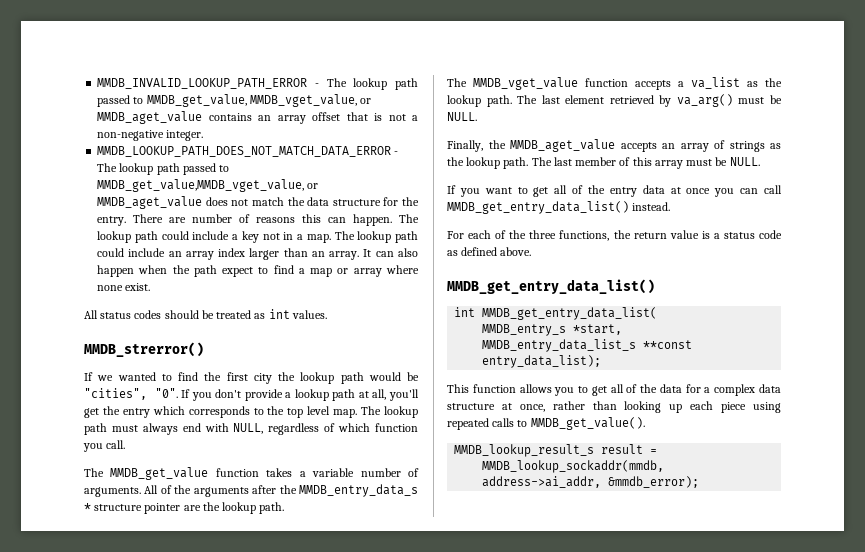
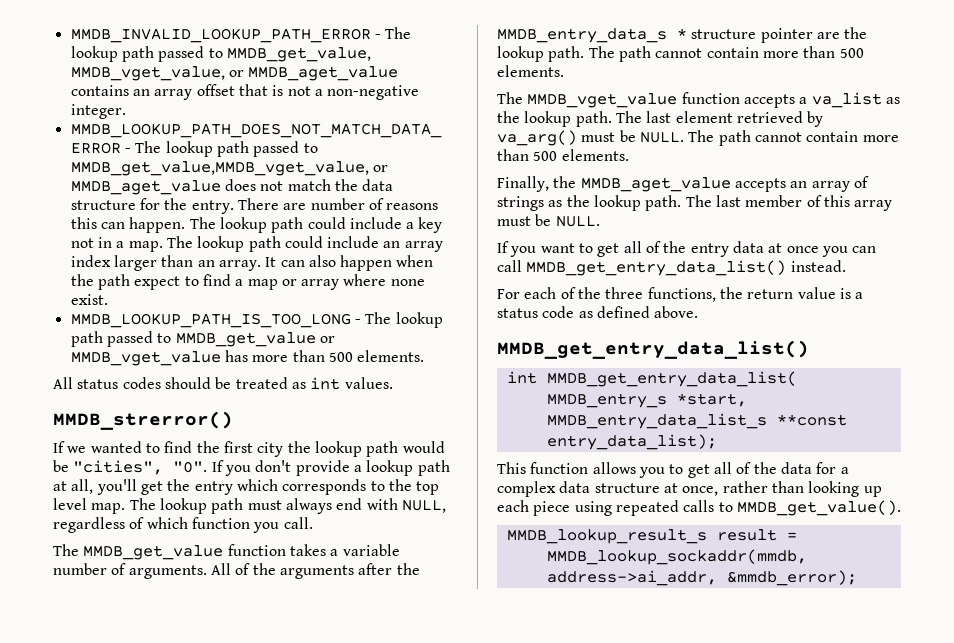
(151, 287) none -> [70,312,443,328] [70,331,335,347] [70,350,425,366] // MMDB_LOOKUP_PATH_IS_TOO_LONG - The lookup path passed to MMDB_get_value or MMDB_vget_value has more than 500 elements.
(285, 508) none -> [588,46,864,62] [497,65,564,77] The path cannot contain more than 500 elements.
(477, 116) none -> [688,130,899,146] [497,149,629,161] The path cannot contain more than 500 elements.

